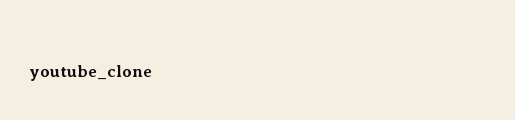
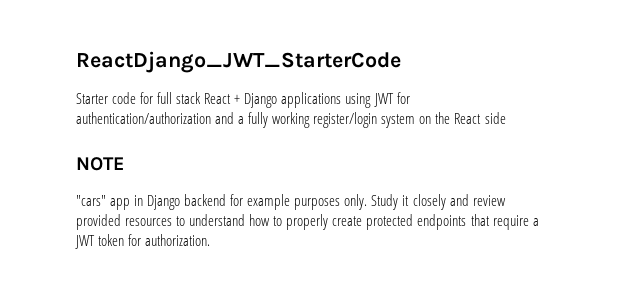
[29,65,152,81] youtube_clone -> [76,51,401,73] [76,92,410,108] [76,112,506,128] [76,157,124,171] [76,194,506,210] [76,214,539,230] [75,234,211,249] ReactDjango_JWT_StarterCode // Starter code for full stack React + Django applications using JWT for authentication/authorization and a fully working register/login system on the React side // NOTE // "cars" app in Django backend for example purposes only. Study it closely and review provided resources to understand how to properly create protected endpoints that require a JWT token for authorization.

